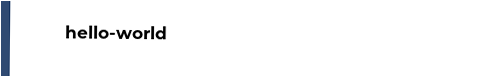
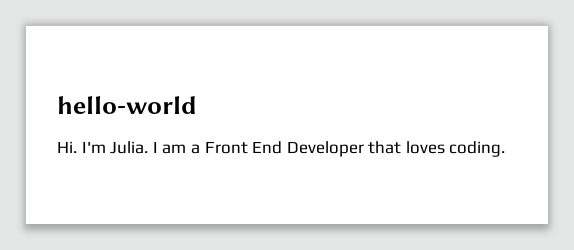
(168, 32) none -> [57,141,506,157] // Hi. I'm Julia. I am a Front End Developer that loves coding.

